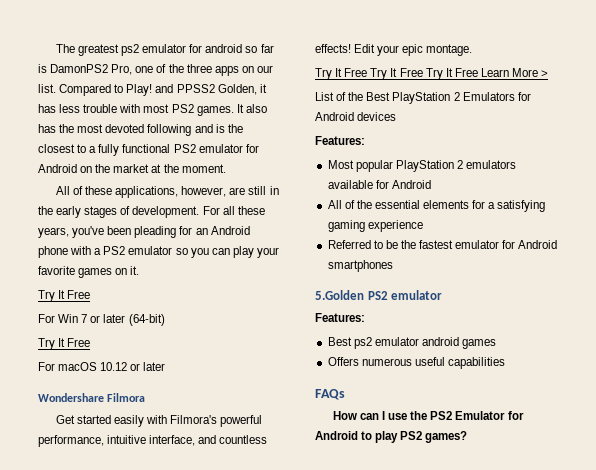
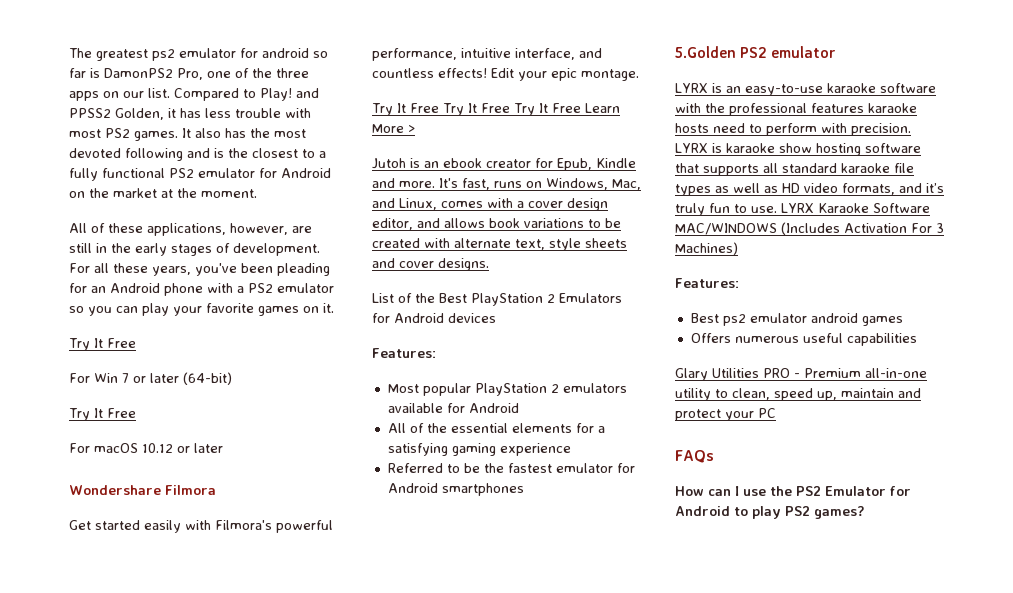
(549, 73) none -> [372,158,636,171] [372,178,641,190] [372,198,608,211] [372,218,621,230] [372,238,627,251] [372,258,489,271] // Jutoh is an ebook creator for Epub, Kindle and more. It's fast, runs on Windows, Mac, and Linux, comes with a cover design editor, and allows book variations to be created with alternate text, style sheets and cover designs.
(443, 295) none -> [675,83,936,96] [675,103,917,116] [675,123,911,136] [675,143,921,156] [675,163,914,176] [675,183,944,196] [675,203,930,216] [675,222,944,235] [675,242,738,255] // LYRX is an easy-to-use karaoke software with the professional features karaoke hosts need to perform with precision. LYRX is karaoke show hosting software that supports all standard karaoke file types as well as HD video formats, and it’s truly fun to use. LYRX Karaoke Software MAC/WINDOWS (Includes Activation For 3 Machines)
(505, 363) none -> [675,368,927,381] [675,388,921,401] [675,408,776,421] // Glary Utilities PRO - Premium all-in-one utility to clean, speed up, maintain and protect your PC

